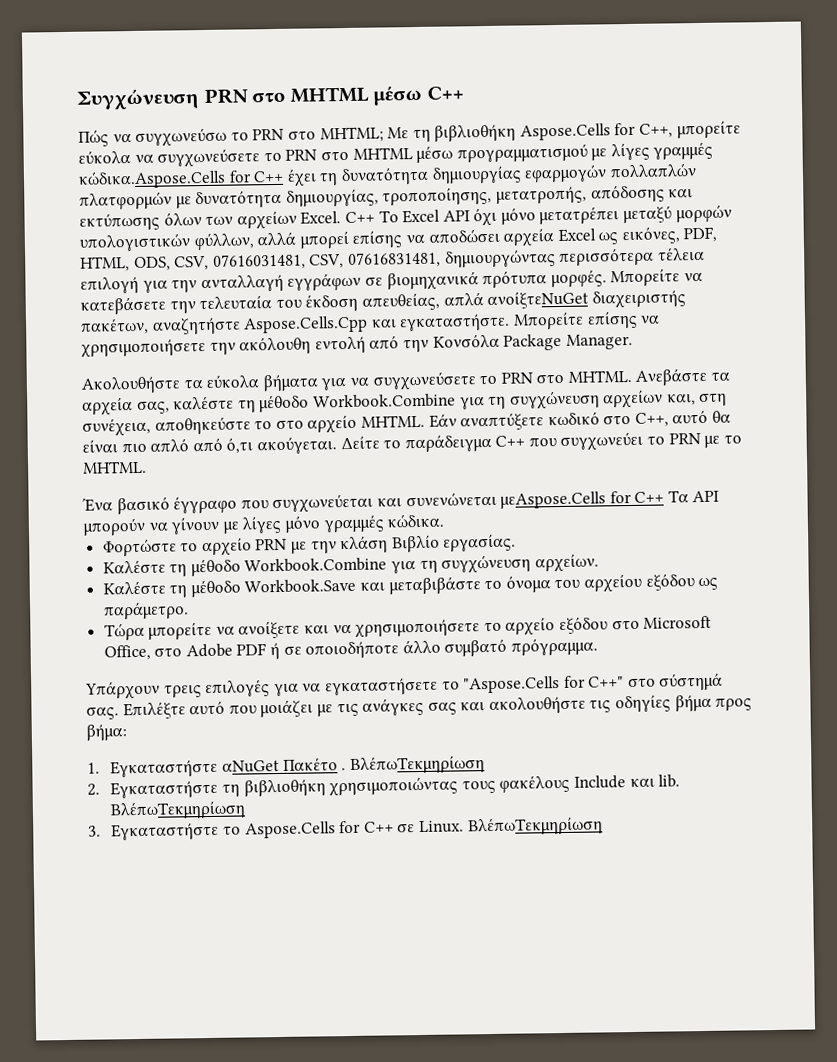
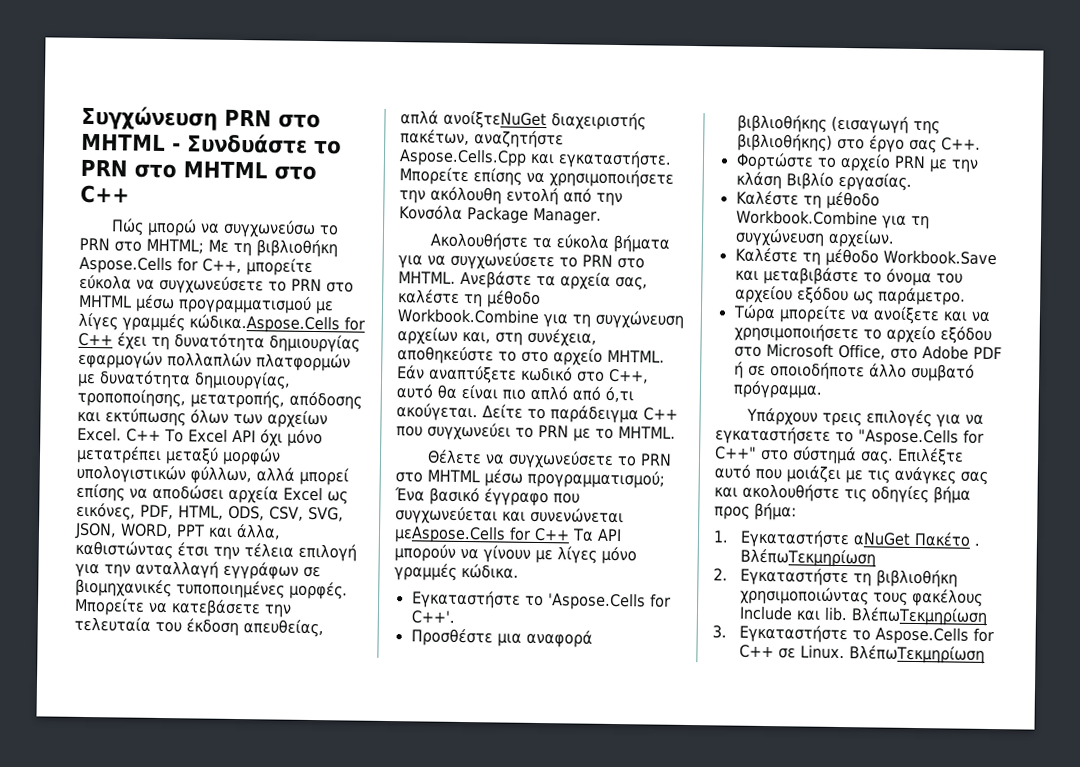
[373,85,423,106] μέσω -> [172,133,342,155] [80,158,317,181] - Συνδυάστε το PRN στο MHTML στο
(109, 138) none -> [147,218,198,237] μπορώ
[212,247,655,270] 07616031481, CSV, 07616831481, δημιουργώντας περισσότερα -> [308,506,344,522] [74,522,281,540] [75,540,240,561] SVG, JSON, WORD, PPT και άλλα, καθιστώντας έτσι την
[386,270,548,291] βιομηχανικά πρότυπα -> [75,578,285,599] βιομηχανικές τυποποιημένες
(147, 467) none -> [427,449,673,469] [395,469,665,489] Θέλετε να συγχωνεύσετε το PRN στο MHTML μέσω προγραμματισμού;
(445, 520) none -> [411,590,671,611] [410,610,455,624] [410,628,593,648] [736,114,940,135] [736,133,981,154] // Εγκαταστήστε το 'Aspose.Cells for C++'. // Προσθέστε μια αναφορά βιβλιοθήκης (εισαγωγή της βιβλιοθήκης) στο έργο σας C++.

